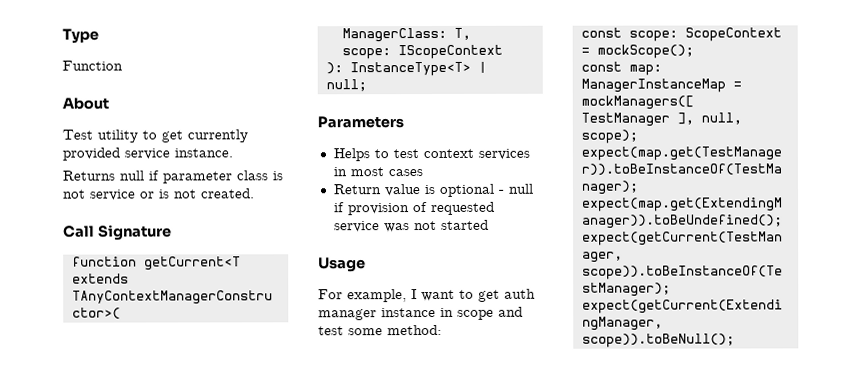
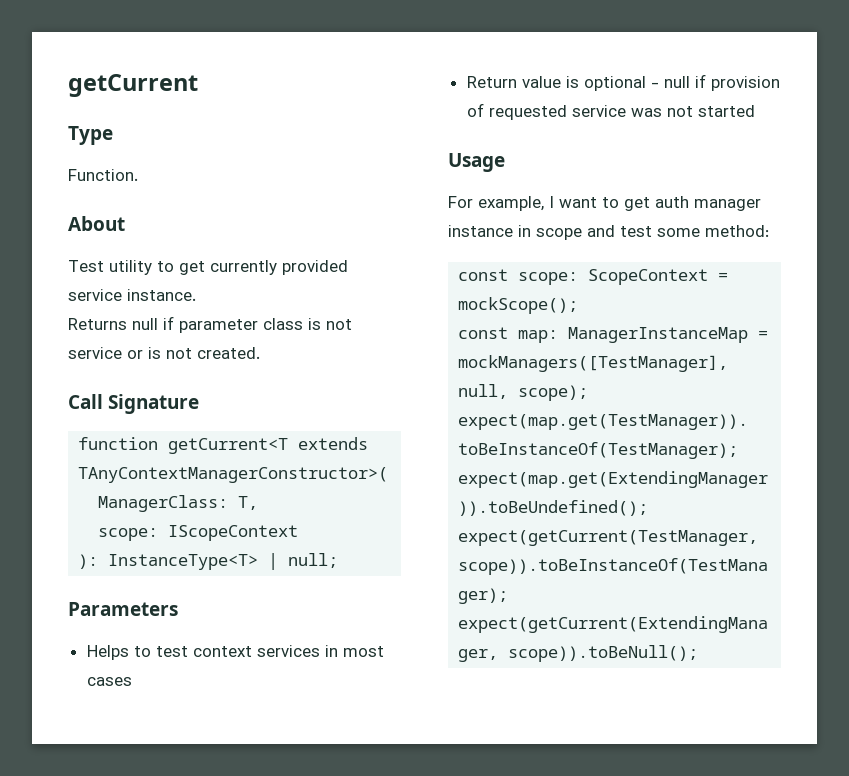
(62, 36) none -> [68,74,198,97] getCurrent //
[62,60,123,71] Function -> [68,169,138,181] Function.
[580,95,694,110] [580,112,694,127] mockManagers([ TestManager ], -> [458,355,729,372] mockManagers([TestManager],

